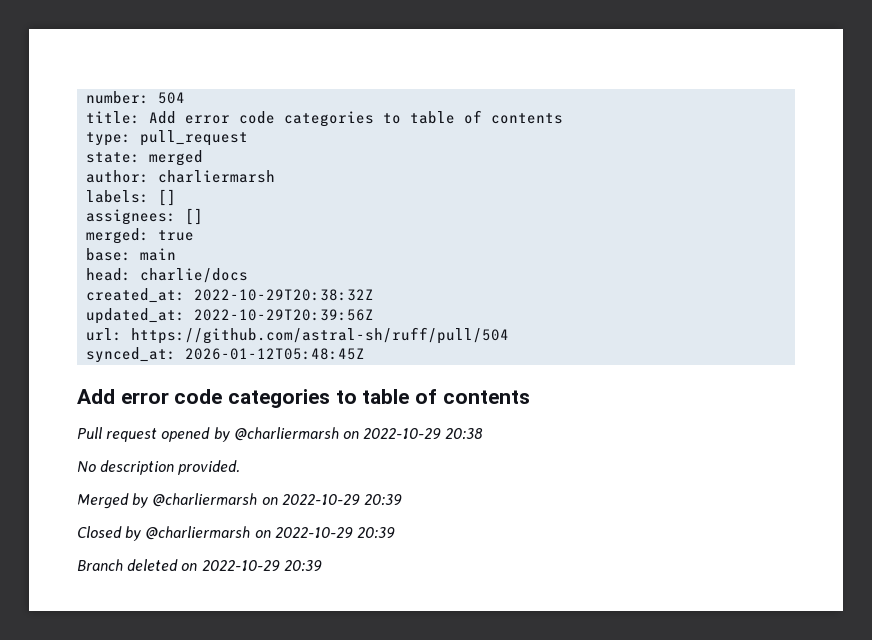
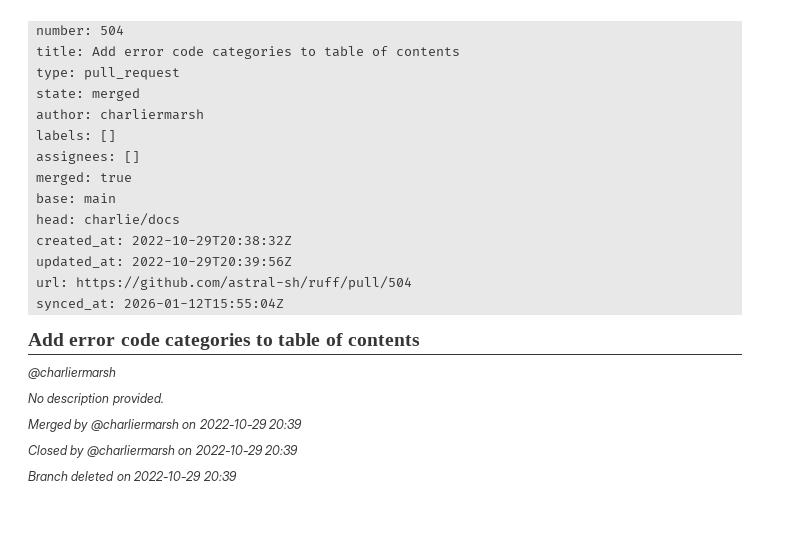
[185,348,366,360] [77,389,530,408] [77,427,484,442] 2026-01-12T05:48:45Z // Add error code categories to table of contents // Pull request opened by @charliermarsh on 2022-10-29 20:38 -> [123,298,284,308] [28,333,420,350] [28,367,116,379] 2026-01-12T15:55:04Z // Add error code categories to table of contents // @charliermarsh

